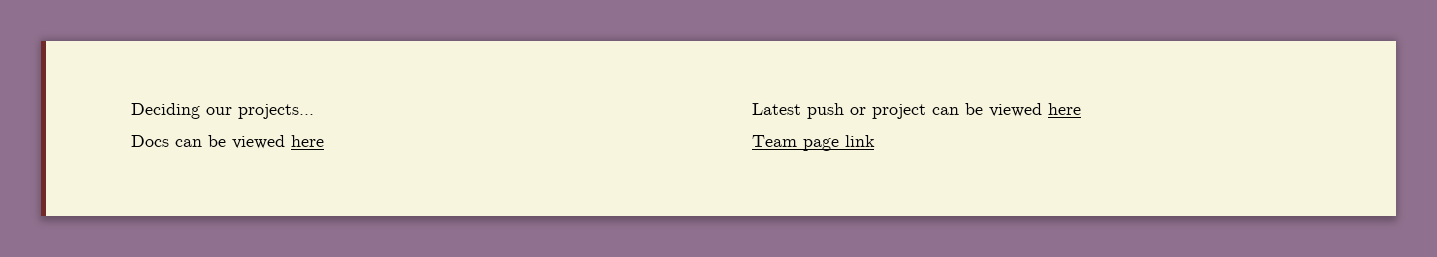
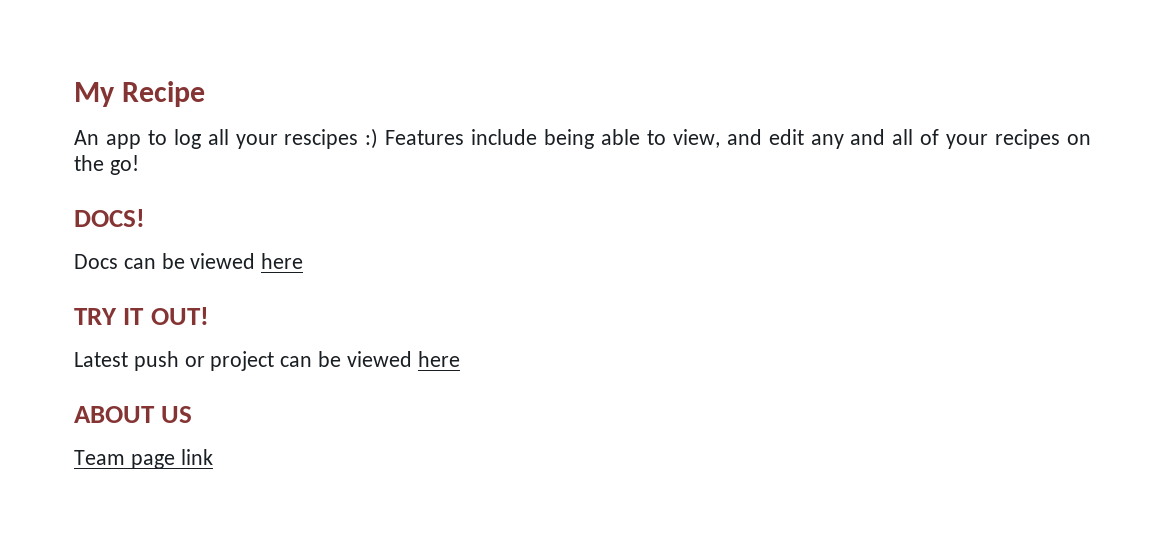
[131,103,314,119] Deciding our projects... -> [74,81,206,107] [74,128,1091,149] [74,155,139,175] [74,209,145,227] My Recipe // An app to log all your rescipes :) Features include being able to view, and edit any and all of your recipes on the go! // DOCS!
(324, 141) none -> [74,307,209,325] // TRY IT OUT!
(1081, 109) none -> [74,406,193,423] // ABOUT US

